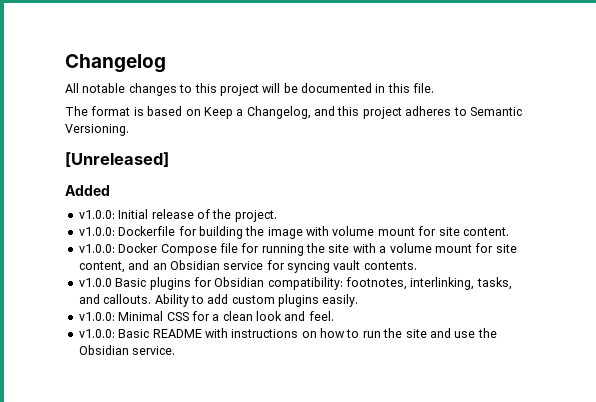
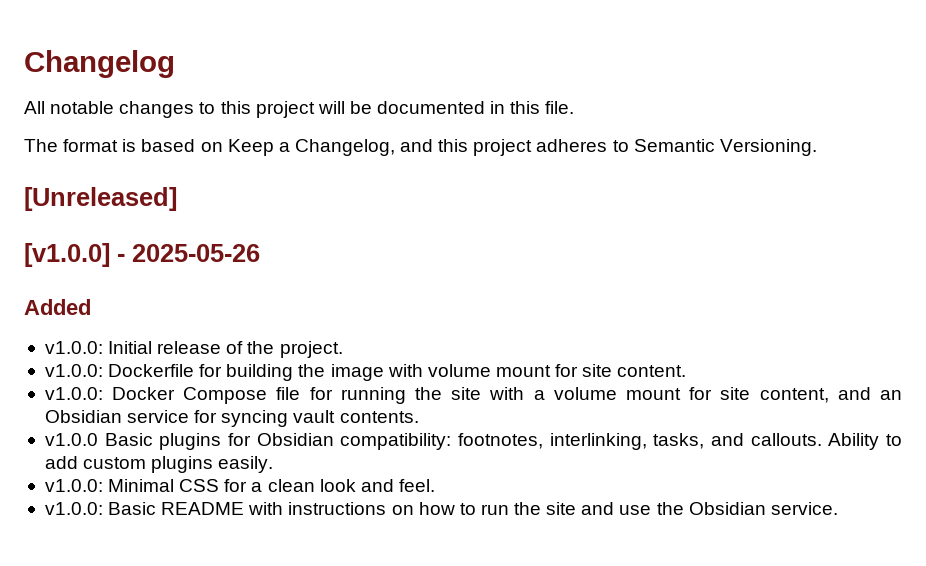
(169, 159) none -> [24,243,260,267] // [v1.0.0] - 2025-05-26

